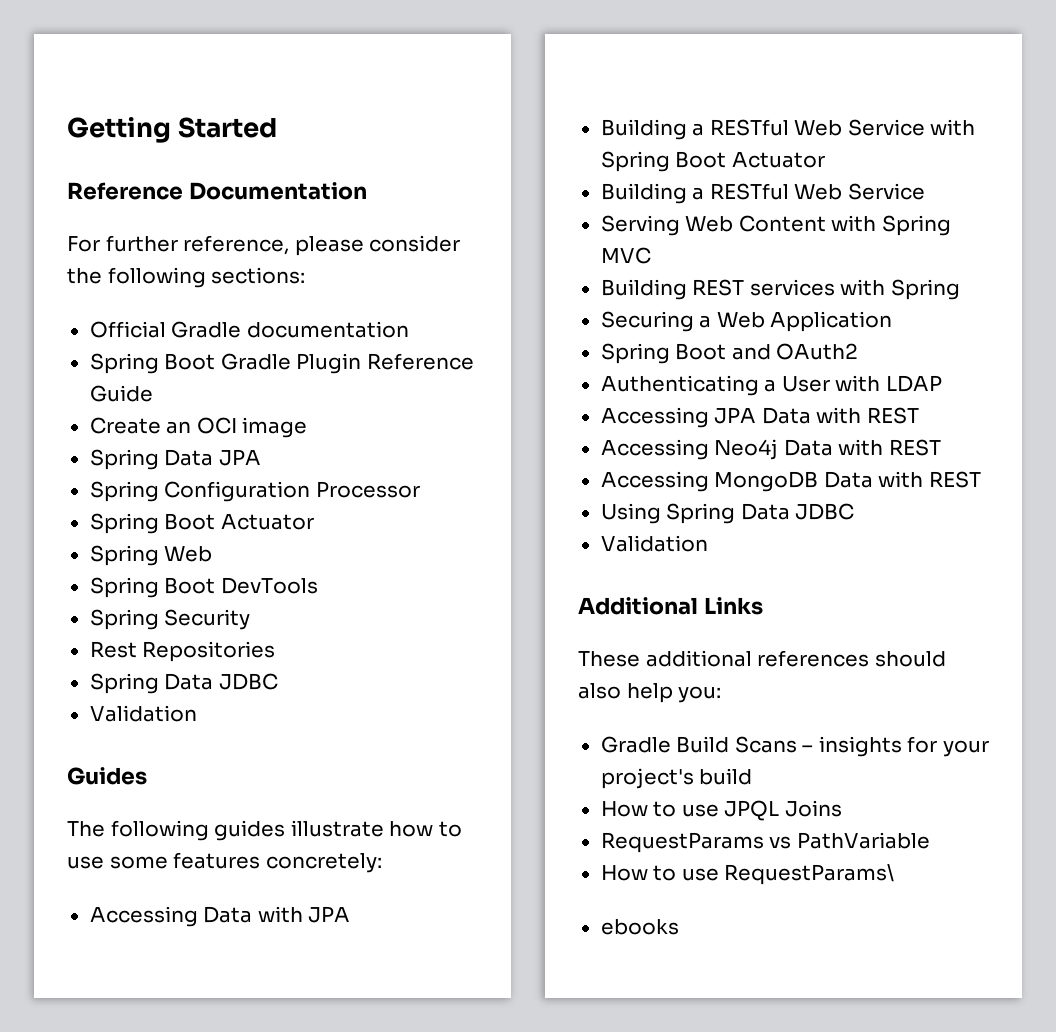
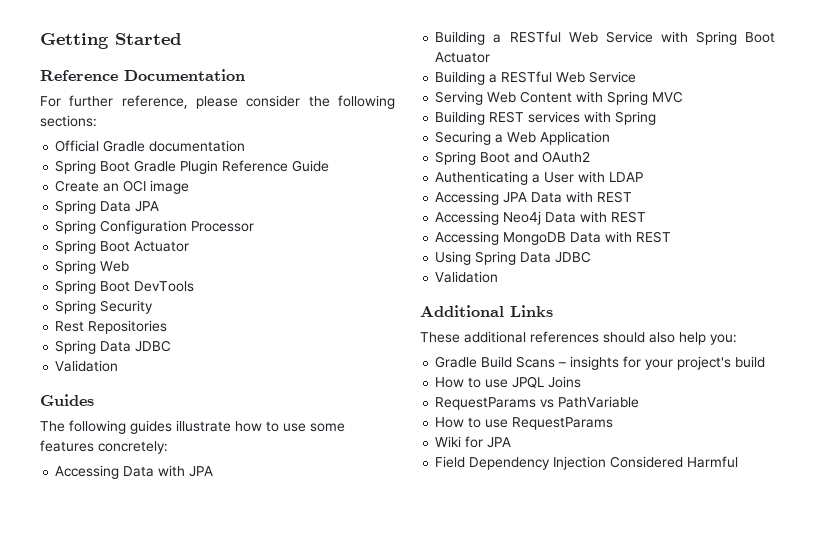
[724,864,895,885] [600,919,679,935] RequestParams\ // ebooks -> [512,417,614,430] [435,436,512,448] [435,456,739,470] RequestParams // Wiki for JPA // Field Dependency Injection Considered Harmful

